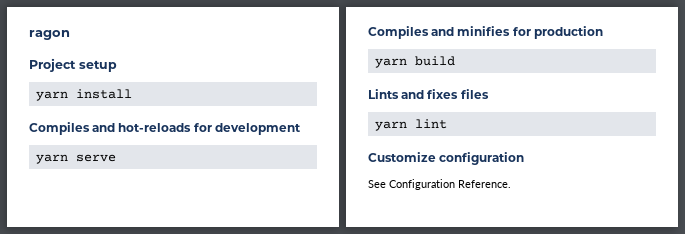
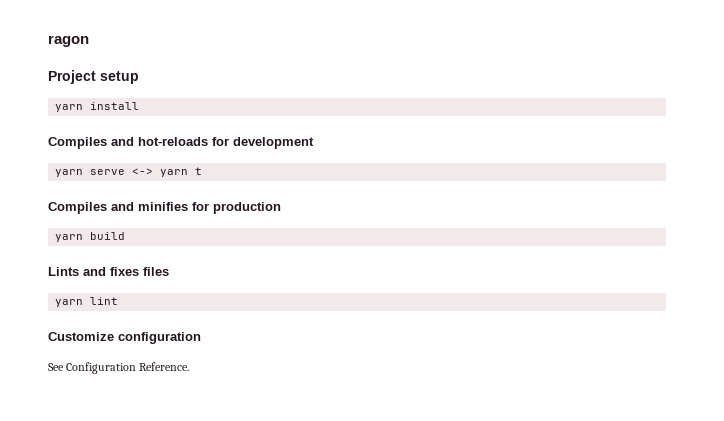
(116, 158) none -> [132,167,203,177] <-> yarn t

